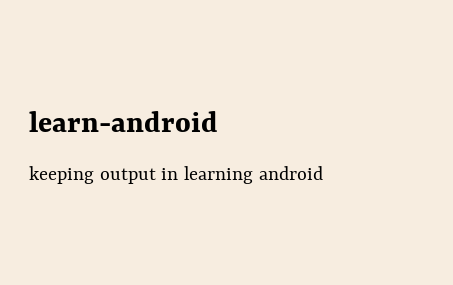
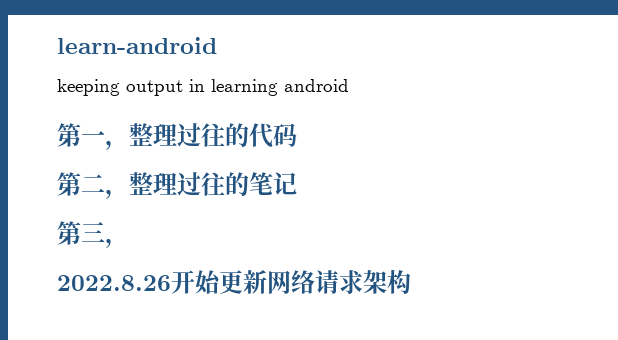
(323, 173) none -> [57,123,297,150] [57,172,297,199] [57,221,129,248] [57,270,411,294] // 第一，整理过往的代码 // 第二，整理过往的笔记 // 第三， // 2022.8.26开始更新网络请求架构

